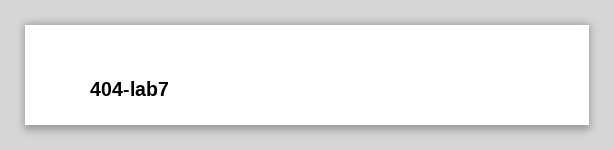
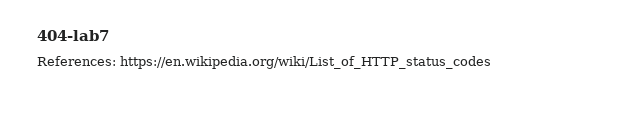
(169, 88) none -> [37,56,491,69] // References: https://en.wikipedia.org/wiki/List_of_HTTP_status_codes

